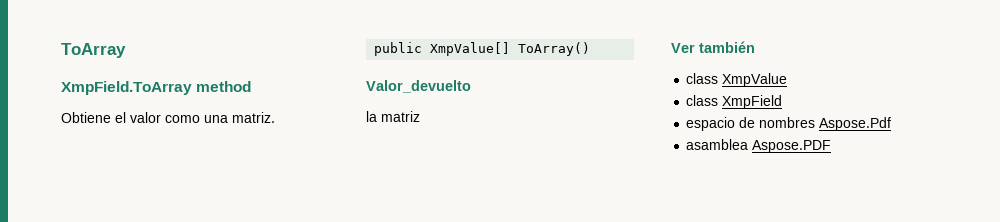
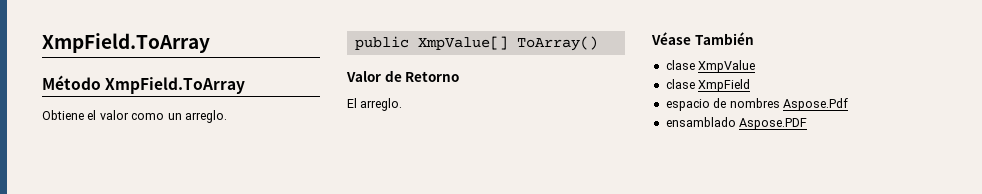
[61,43,126,58] [61,81,252,95] ToArray // XmpField.ToArray method -> [42,33,210,53] [42,75,246,94] XmpField.ToArray // Método XmpField.ToArray
[204,112,275,123] una matriz. -> [167,110,227,123] un arreglo.
[366,80,471,93] [366,111,420,122] [671,41,755,53] [686,73,719,84] Valor_devuelto // la matriz // Ver también // class -> [346,70,460,82] [347,98,403,111] [651,32,754,45] [665,60,695,70] Valor de Retorno // El arreglo. // Véase También // clase
[686,95,719,106] class -> [665,79,695,89] clase
[686,139,749,150] asamblea -> [665,117,736,127] ensamblado

